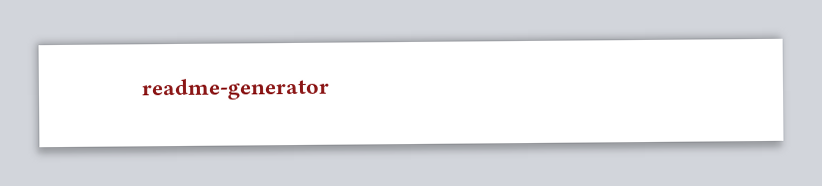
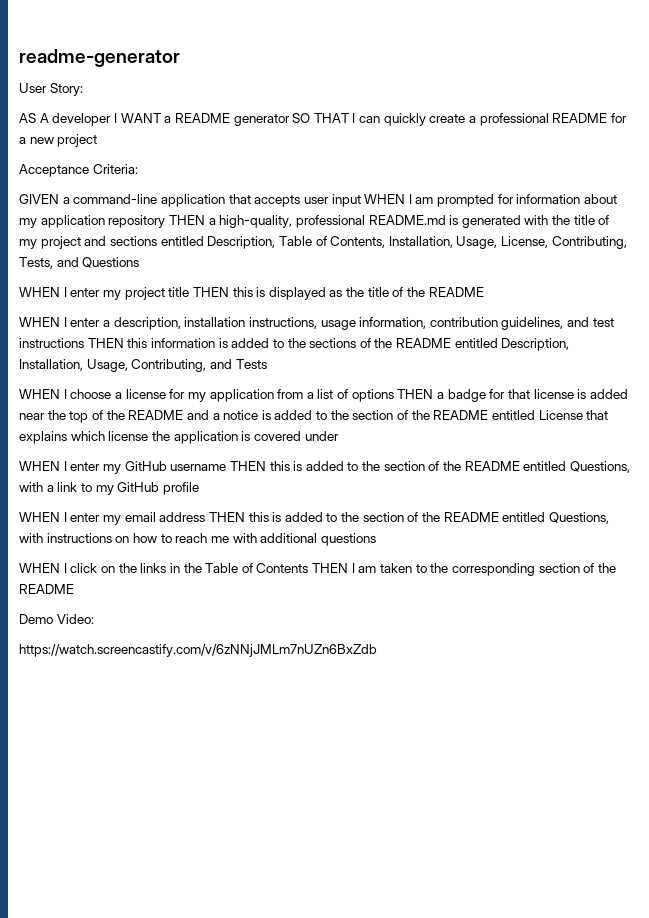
(330, 89) none -> [19,83,83,96] [19,113,627,126] [19,134,98,147] [19,164,138,177] [19,194,618,207] [19,215,610,228] [19,236,627,249] [19,257,140,269] [19,287,484,300] [19,317,614,330] [19,338,570,351] [19,359,267,372] [19,389,628,402] [19,410,609,423] [19,431,339,444] [19,461,630,474] [19,482,199,495] [19,512,609,525] [19,533,376,546] [19,563,616,576] [19,584,74,594] [19,614,94,624] [19,644,377,657] // User Story: // AS A developer I WANT a README generator SO THAT I can quickly create a professional README for a new project // Acceptance Criteria: // GIVEN a command-line application that accepts user input WHEN I am prompted for information about my application repository THEN a high-quality, professional README.md is generated with the title of my project and sections entitled Description, Table of Contents, Installation, Usage, License, Contributing, Tests, and Questions // WHEN I enter my project title THEN this is displayed as the title of the README // WHEN I enter a description, installation instructions, usage information, contribution guidelines, and test instructions THEN this information is added to the sections of the README entitled Description, Installation, Usage, Contributing, and Tests // WHEN I choose a license for my application from a list of options THEN a badge for that license is added near the top of the README and a notice is added to the section of the README entitled License that explains which license the application is covered under // WHEN I enter my GitHub username THEN this is added to the section of the README entitled Questions, with a link to my GitHub profile // WHEN I enter my email address THEN this is added to the section of the README entitled Questions, with instructions on how to reach me with additional questions // WHEN I click on the links in the Table of Contents THEN I am taken to the corresponding section of the README // Demo Video: // https://watch.screencastify.com/v/6zNNjJMLm7nUZn6BxZdb

